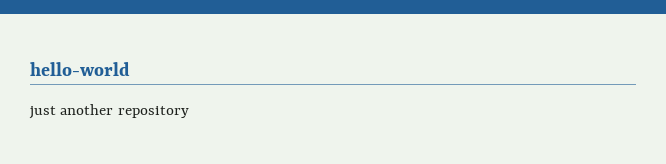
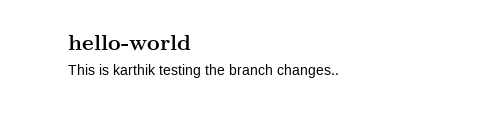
[29,104,189,119] just another repository -> [68,64,339,78] This is karthik testing the branch changes..

